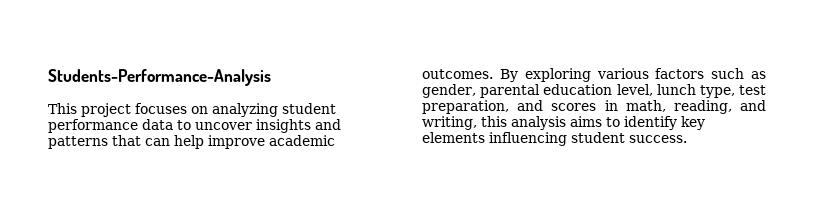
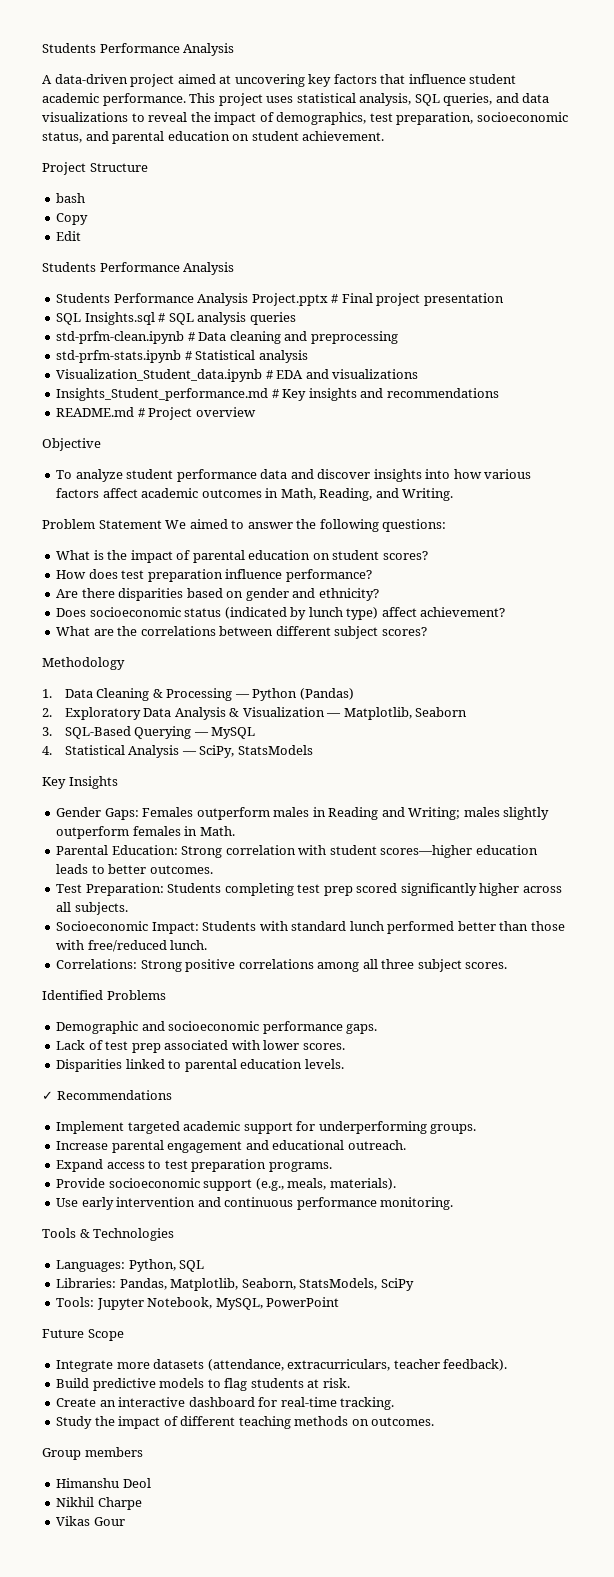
[48,69,271,86] [48,103,336,117] [48,119,341,133] [48,135,335,149] [422,68,766,82] [422,84,766,98] [422,100,766,114] [422,116,705,130] [422,132,687,146] Students-Performance-Analysis // This project focuses on analyzing student performance data to uncover insights and patterns that can help improve academic outcomes. By exploring various factors such as gender, parental education level, lunch type, test preparation, and scores in math, reading, and writing, this analysis aims to identify key elements influencing student success. -> [42,43,235,56] [42,74,517,87] [42,93,550,106] [42,112,568,125] [42,131,385,144] [42,162,148,175] [56,193,86,203] [56,213,89,225] [56,231,82,241] [42,262,235,275] [56,293,504,306] [56,312,296,325] [56,331,398,344] [56,350,308,363] [56,369,419,382] [56,388,499,401] [56,407,256,420] [42,438,101,451] [56,469,532,482] [56,488,454,501] [42,519,447,532] [56,550,428,563] [56,569,372,582] [56,588,379,601] [56,607,506,620] [56,626,427,639] [42,657,125,670] [42,688,354,701] [42,707,468,720] [42,726,256,739] [42,745,313,758] [42,776,118,789] [56,807,550,820] [56,826,235,839] [56,845,538,858] [56,864,213,874] [56,883,562,896] [56,902,128,915] [56,921,565,934] [56,940,208,952] [56,959,508,972] [42,990,166,1000] [56,1021,378,1034] [56,1040,345,1053] [56,1059,344,1072] [42,1090,172,1100] [56,1121,477,1134] [56,1140,406,1153] [56,1159,332,1172] [56,1178,396,1191] [56,1197,454,1210] [42,1228,175,1241] [56,1259,205,1272] [56,1278,414,1291] [56,1297,340,1310] [42,1329,124,1341] [56,1359,508,1372] [56,1378,350,1391] [56,1397,395,1410] [56,1416,435,1429] [42,1447,143,1460] [56,1478,151,1488] [56,1497,142,1510] [56,1516,125,1526] Students Performance Analysis // A data-driven project aimed at uncovering key factors that influence student academic performance. This project uses statistical analysis, SQL queries, and data visualizations to reveal the impact of demographics, test preparation, socioeconomic status, and parental education on student achievement. // Project Structure // bash // Copy // Edit // Students Performance Analysis // Students Performance Analysis Project.pptx # Final project presentation // SQL Insights.sql # SQL analysis queries // std-prfm-clean.ipynb # Data cleaning and preprocessing // std-prfm-stats.ipynb # Statistical analysis // Visualization_Student_data.ipynb # EDA and visualizations // Insights_Student_performance.md # Key insights and recommendations // README.md # Project overview // Objective // To analyze student performance data and discover insights into how various factors affect academic outcomes in Math, Reading, and Writing. // Problem Statement We aimed to answer the following questions: // What is the impact of parental education on student scores? // How does test preparation influence performance? // Are there disparities based on gender and ethnicity? // Does socioeconomic status (indicated by lunch type) affect achievement? // What are the correlations between different subject scores? // Methodology // 1. Data Cleaning & Processing — Python (Pandas) // 2. Exploratory Data Analysis & Visualization — Matplotlib, Seaborn // 3. SQL-Based Querying — MySQL // 4. Statistical Analysis — SciPy, StatsModels // Key Insights // Gender Gaps: Females outperform males in Reading and Writing; males slightly outperform females in Math. // Parental Education: Strong correlation with student scores—higher education leads to better outcomes. // Test Preparation: Students completing test prep scored significantly higher across all subjects. // Socioeconomic Impact: Students with standard lunch performed better than those with free/reduced lunch. // Correlations: Strong positive correlations among all three subject scores. // Identified Problems // Demographic and socioeconomic performance gaps. // Lack of test prep associated with lower scores. // Disparities linked to parental education levels. // ✓ Recommendations // Implement targeted academic support for underperforming groups. // Increase parental engagement and educational outreach. // Expand access to test preparation programs. // Provide socioeconomic support (e.g., meals, materials). // Use early intervention and continuous performance monitoring. // Tools & Technologies // Languages: Python, SQL // Libraries: Pandas, Matplotlib, Seaborn, StatsModels, SciPy // Tools: Jupyter Notebook, MySQL, PowerPoint // Future Scope // Integrate more datasets (attendance, extracurriculars, teacher feedback). // Build predictive models to flag students at risk. // Create an interactive dashboard for real-time tracking. // Study the impact of different teaching methods on outcomes. // Group members // Himanshu Deol // Nikhil Charpe // Vikas Gour

